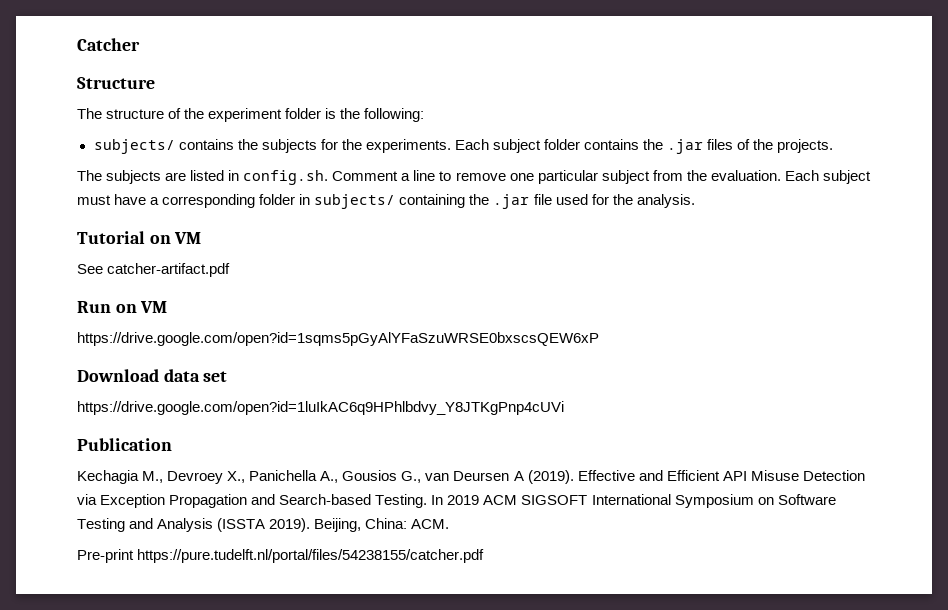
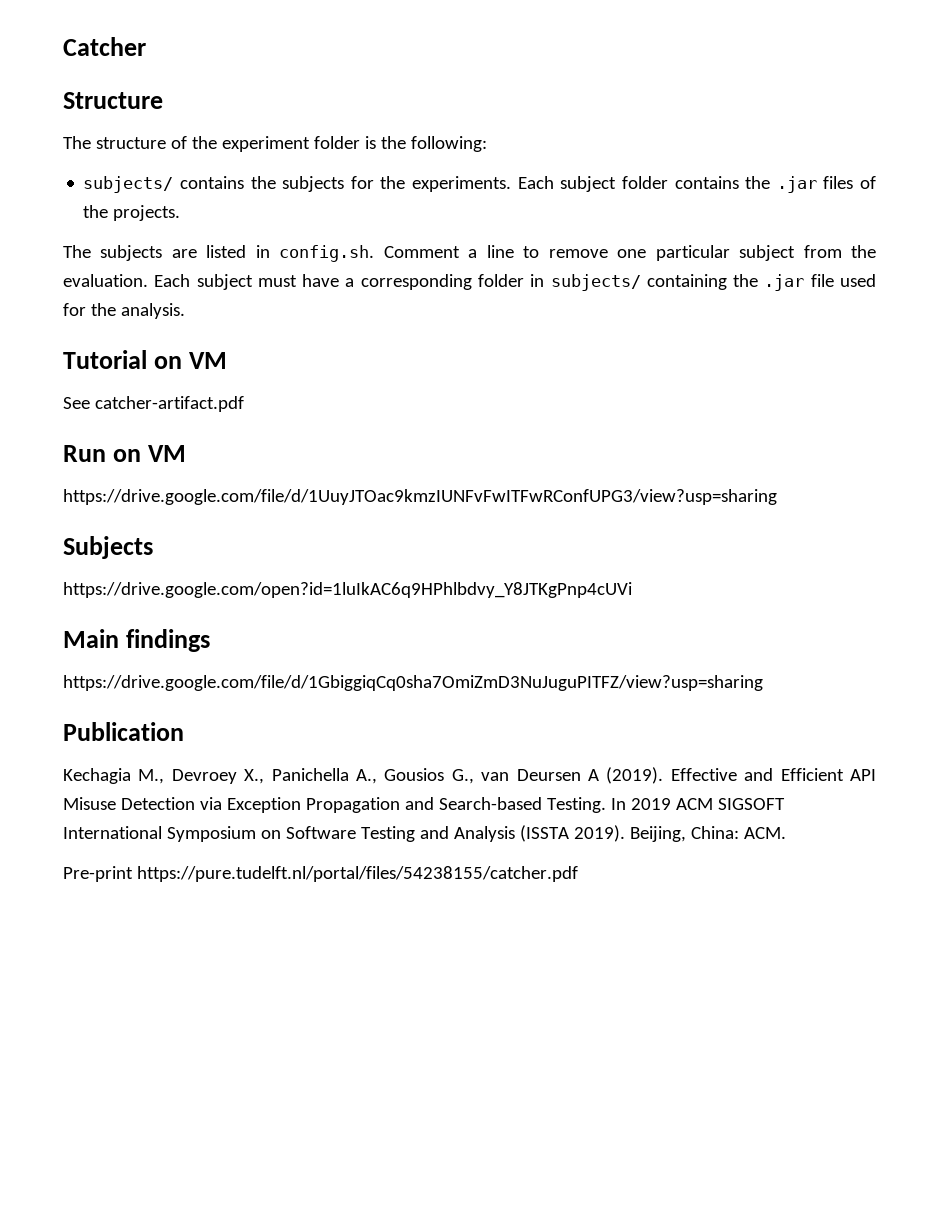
[77,332,599,346] [77,369,228,382] [77,401,564,415] https://drive.google.com/open?id=1sqms5pGyAlYFaSzuWRSE0bxscsQEW6xP // Download data set // https://drive.google.com/open?id=1luIkAC6q9HPhlbdvy_Y8JTKgPnp4cUVi -> [63,489,777,505] [63,536,153,559] [63,582,632,598] [63,629,211,652] [63,675,763,691] https://drive.google.com/file/d/1UuyJTOac9kmzIUNFvFwITFwRConfUPG3/view?usp=sharing // Subjects // https://drive.google.com/open?id=1luIkAC6q9HPhlbdvy_Y8JTKgPnp4cUVi // Main findings // https://drive.google.com/file/d/1GbiggiqCq0sha7OmiZmD3NuJuguPITFZ/view?usp=sharing

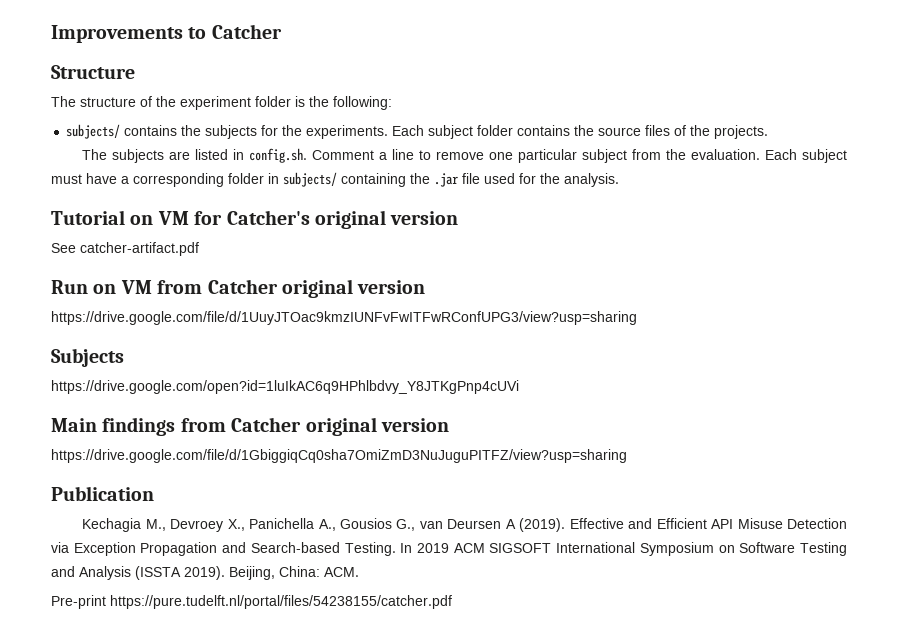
(63, 46) none -> [51,25,207,43] Improvements to
[776,176,817,193] .jar -> [598,127,642,136] source
(228, 360) none -> [194,210,459,229] for Catcher's original version
(187, 453) none -> [157,279,426,298] from Catcher original version
(211, 640) none -> [180,417,449,436] from Catcher original version

